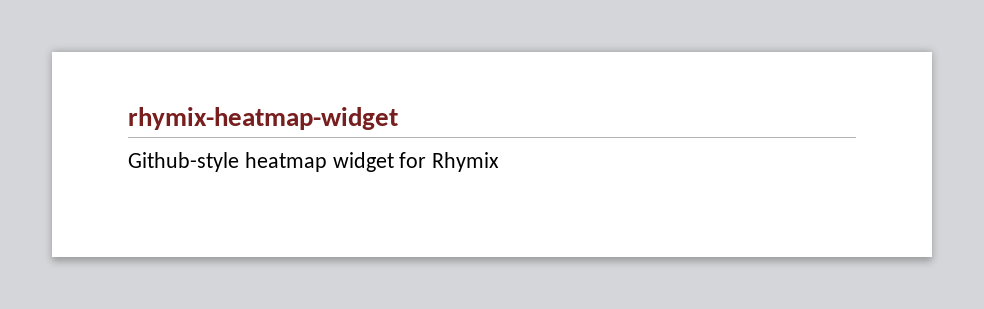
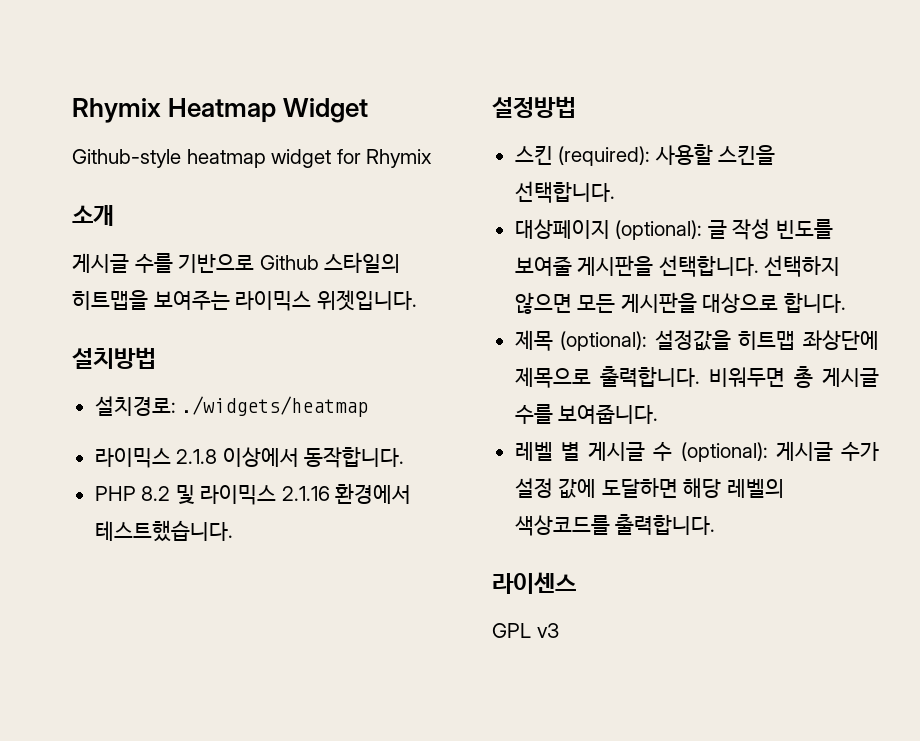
[128,107,398,130] rhymix-heatmap-widget -> [72,98,369,123] Rhymix Heatmap Widget
(500, 162) none -> [72,205,114,226] [72,252,401,273] [72,290,417,311] [72,347,156,369] [94,396,369,417] [94,446,405,468] [94,483,412,505] [94,520,233,542] [492,96,576,118] [514,144,776,166] [514,181,615,203] [514,218,833,240] [514,255,841,277] [514,292,846,314] [514,330,879,351] [514,366,879,388] [514,404,659,424] [514,441,879,462] [514,478,784,499] [514,514,716,536] [492,572,576,594] [492,623,559,638] // 소개 // 게시글 수를 기반으로 Github 스타일의 히트맵을 보여주는 라이믹스 위젯입니다. // 설치방법 // 설치경로: ./widgets/heatmap // 라이믹스 2.1.8 이상에서 동작합니다. // PHP 8.2 및 라이믹스 2.1.16 환경에서 테스트했습니다. // 설정방법 // 스킨 (required): 사용할 스킨을 선택합니다. // 대상페이지 (optional): 글 작성 빈도를 보여줄 게시판을 선택합니다. 선택하지 않으면 모든 게시판을 대상으로 합니다. // 제목 (optional): 설정값을 히트맵 좌상단에 제목으로 출력합니다. 비워두면 총 게시글 수를 보여줍니다. // 레벨 별 게시글 수 (optional): 게시글 수가 설정 값에 도달하면 해당 레벨의 색상코드를 출력합니다. // 라이센스 // GPL v3

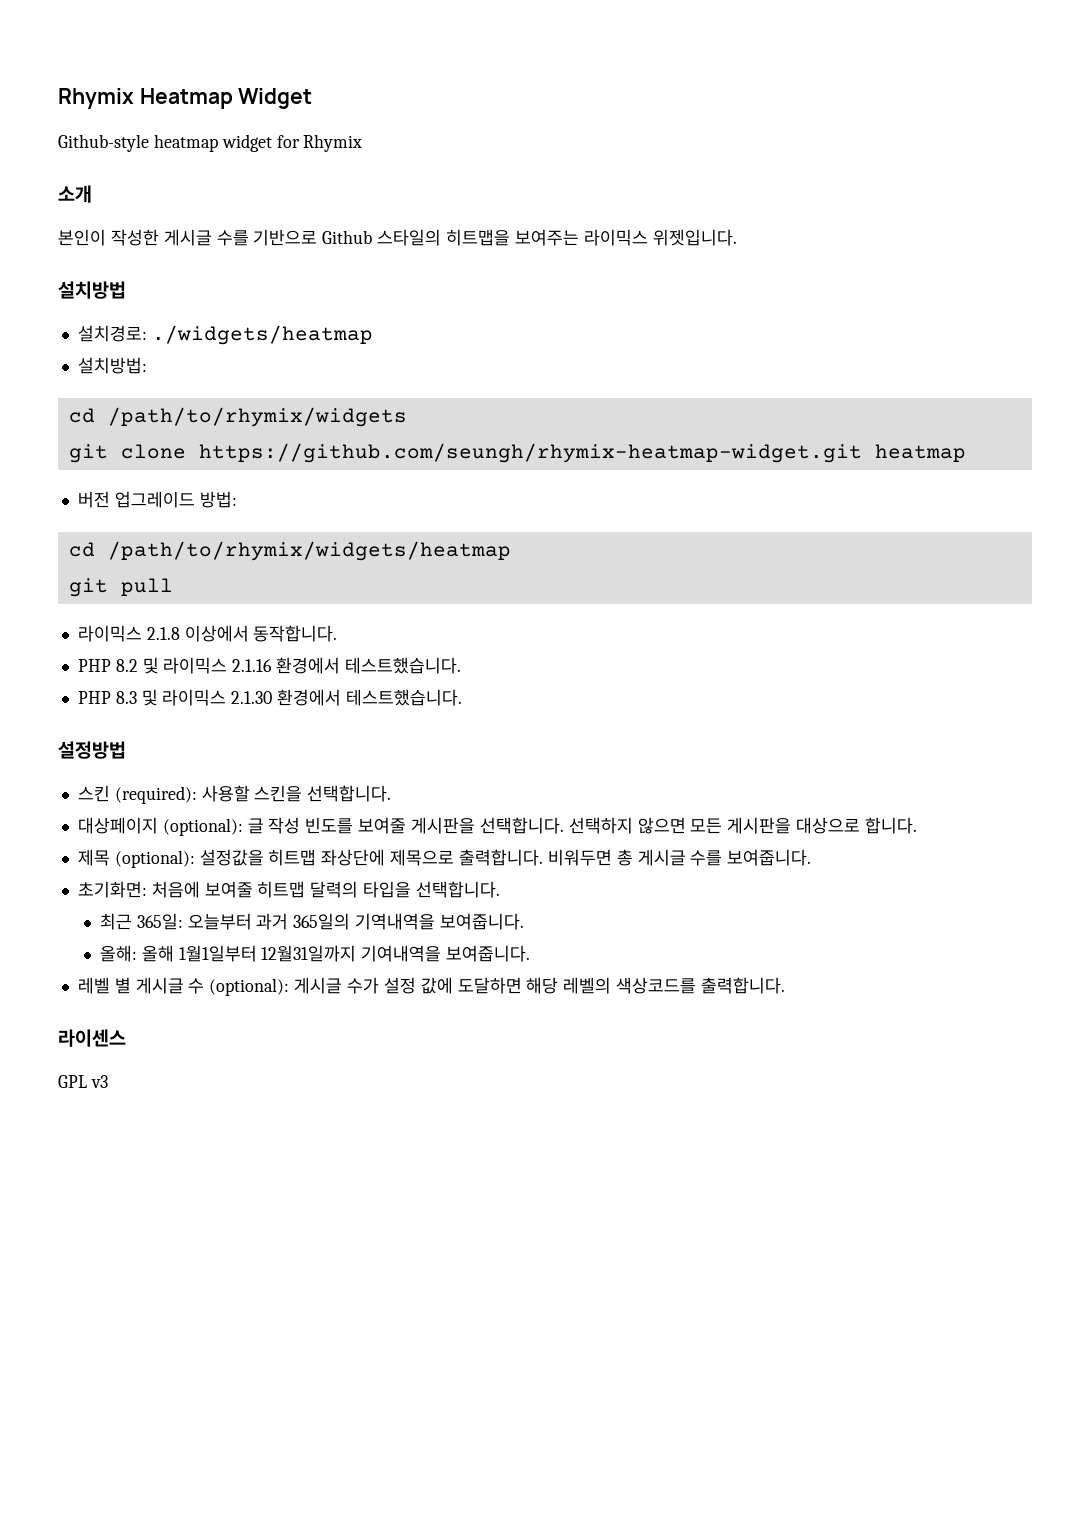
(114, 215) none -> [58,229,159,246] 본인이 작성한
(369, 406) none -> [77,357,147,374] [68,407,407,427] [68,443,966,463] [77,491,237,508] [68,541,511,561] [68,578,173,597] // 설치방법: // cd /path/to/rhymix/widgets // git clone https://github.com/seungh/rhymix-heatmap-widget.git heatmap // 버전 업그레이드 방법: // cd /path/to/rhymix/widgets/heatmap // git pull
(233, 531) none -> [77,689,462,706] // PHP 8.3 및 라이믹스 2.1.30 환경에서 테스트했습니다.
(659, 414) none -> [77,881,500,898] [99,913,525,930] [99,945,531,962] // 초기화면: 처음에 보여줄 히트맵 달력의 타입을 선택합니다. // 최근 365일: 오늘부터 과거 365일의 기역내역을 보여줍니다. // 올해: 올해 1월1일부터 12월31일까지 기여내역을 보여줍니다.

